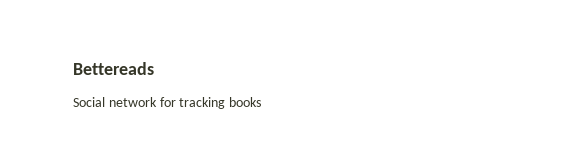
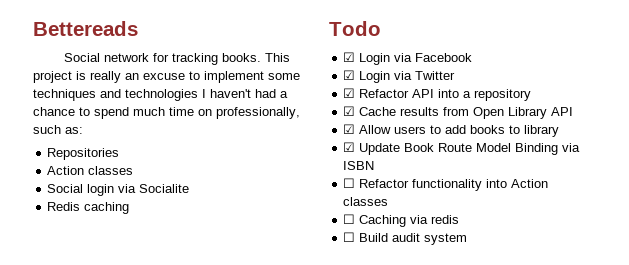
[229,97,262,107] books -> [222,53,291,62] [33,71,300,83] [33,89,288,101] [33,107,300,119] [33,125,83,134] [47,148,120,160] [47,166,134,175] [47,184,190,196] [47,202,130,214] [329,21,381,36] [343,52,473,65] [343,70,456,83] [343,88,532,101] [343,106,574,119] [343,124,560,137] [343,142,581,155] [343,161,375,170] [343,178,549,191] [343,197,389,206] [343,214,460,227] [343,232,468,245] books. This project is really an excuse to implement some techniques and technologies I haven't had a chance to spend much time on professionally, such as: // Repositories // Action classes // Social login via Socialite // Redis caching // Todo // ☑ Login via Facebook // ☑ Login via Twitter // ☑ Refactor API into a repository // ☑ Cache results from Open Library API // ☑ Allow users to add books to library // ☑ Update Book Route Model Binding via ISBN // ☐ Refactor functionality into Action classes // ☐ Caching via redis // ☐ Build audit system

